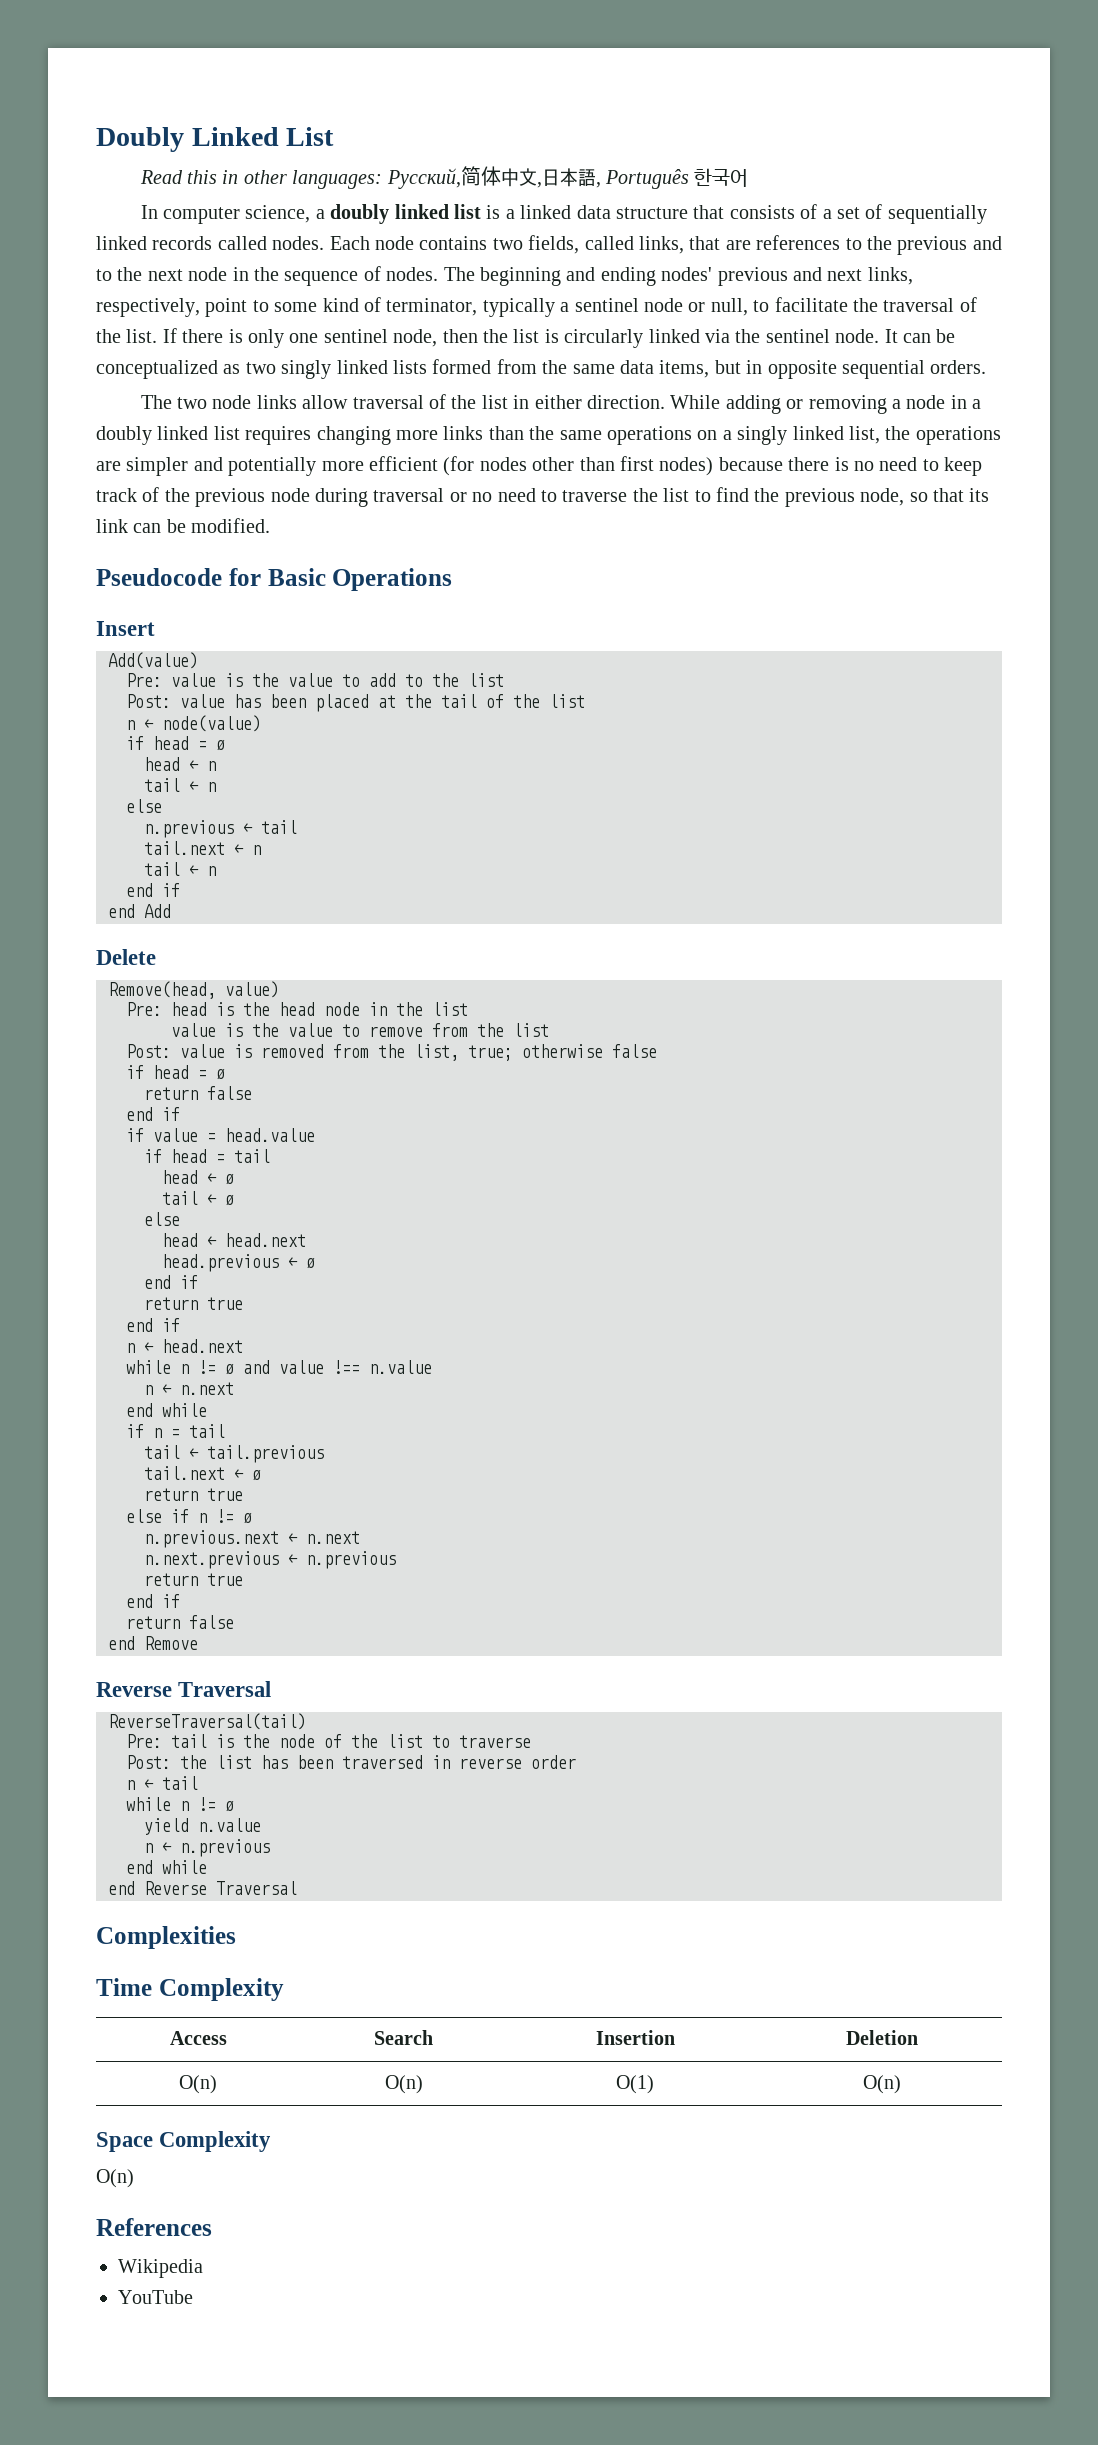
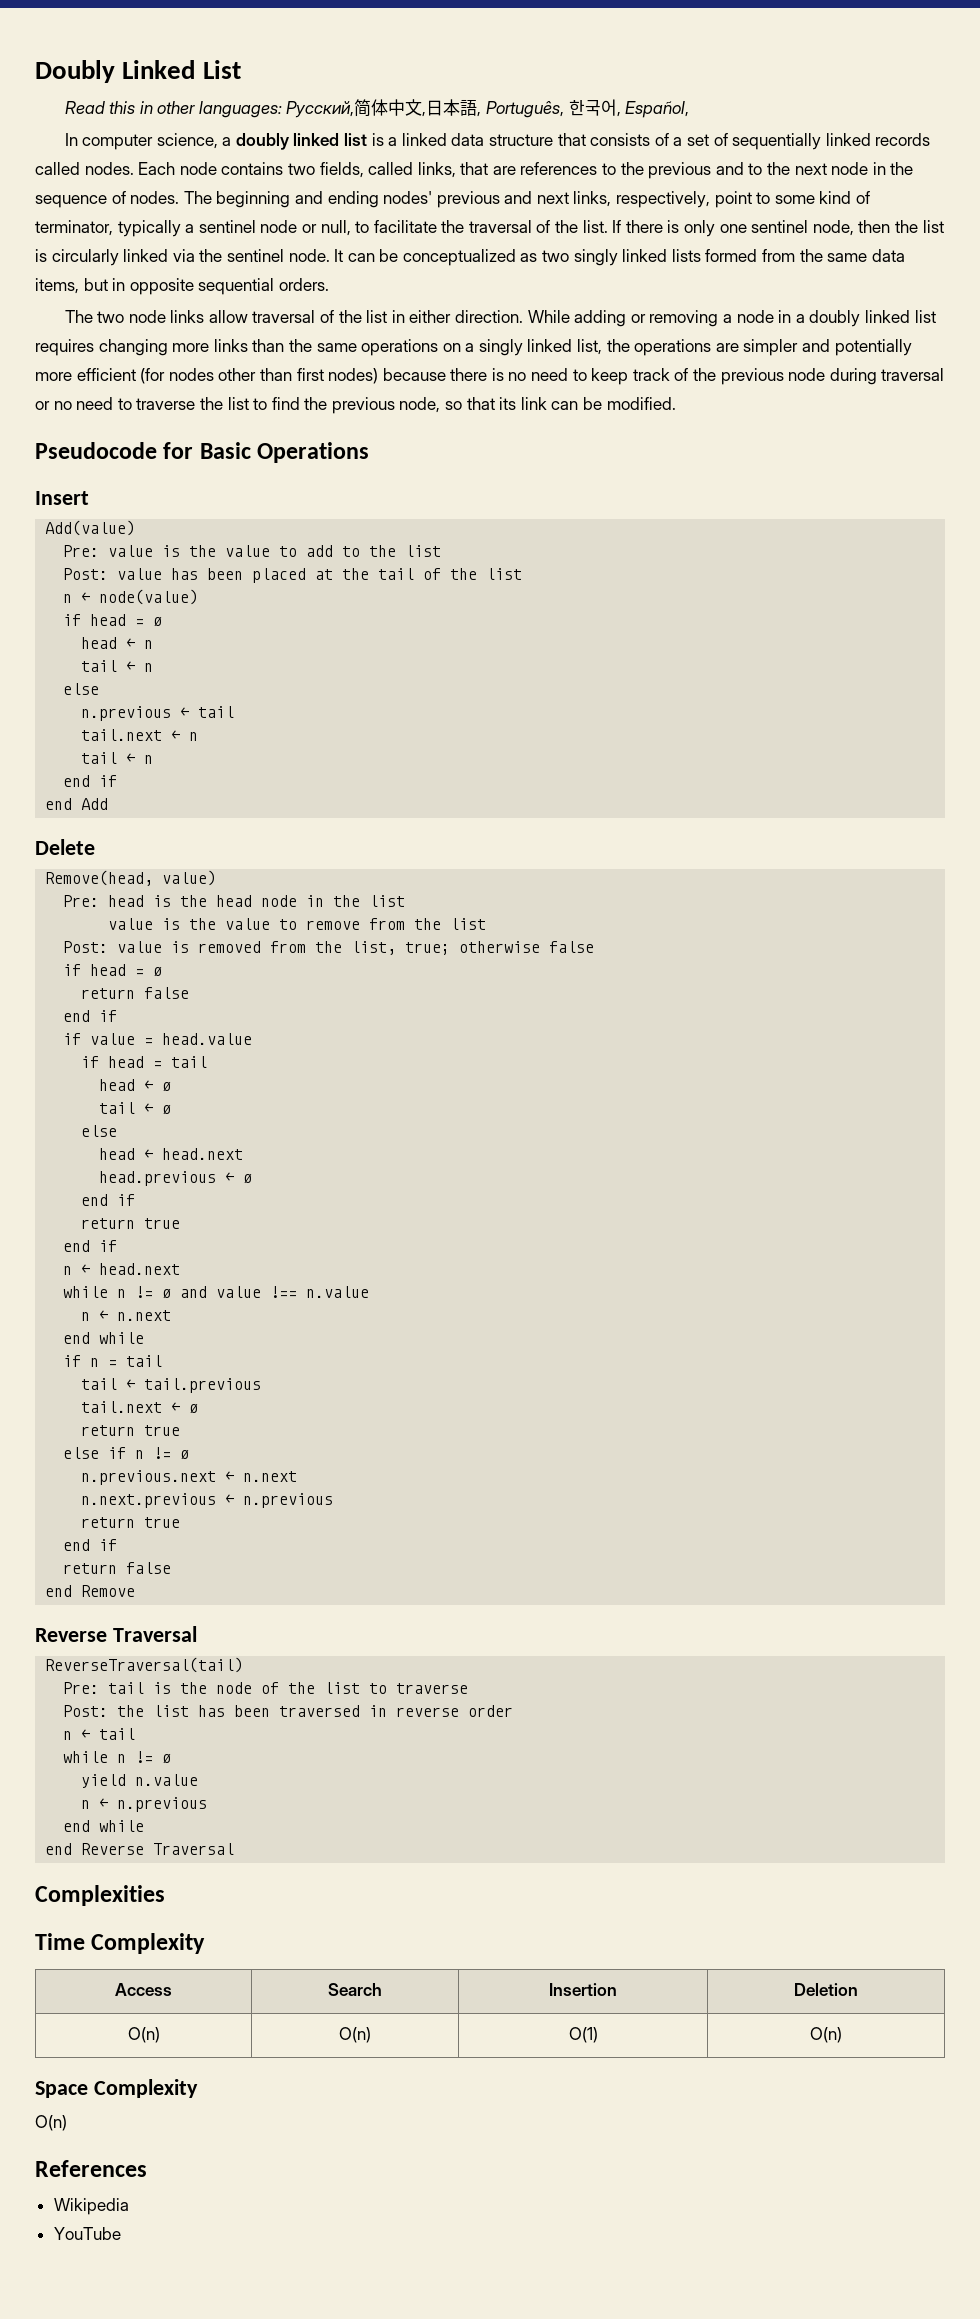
[605,168,749,189] Português 한국어 -> [486,99,690,118] Português, 한국어, Español,

